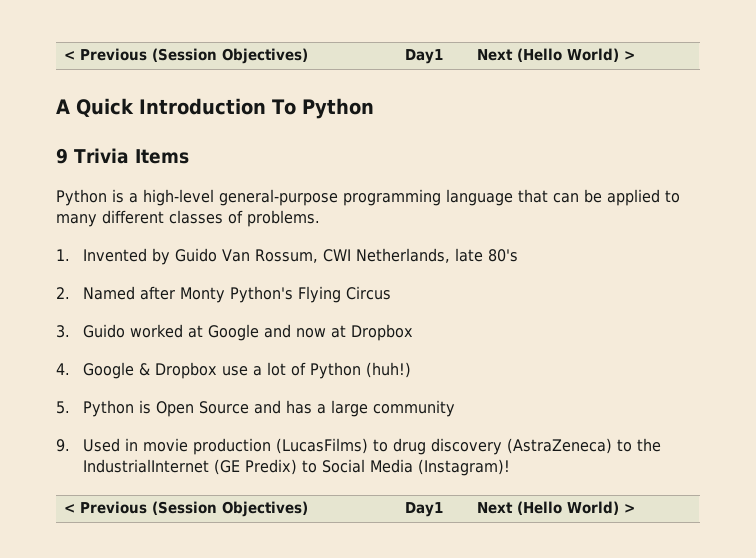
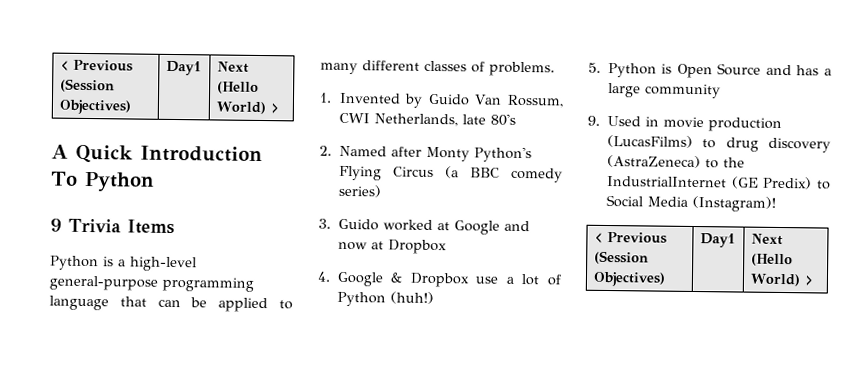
(392, 293) none -> [444,166,563,183] [337,184,382,198] (a BBC comedy series)

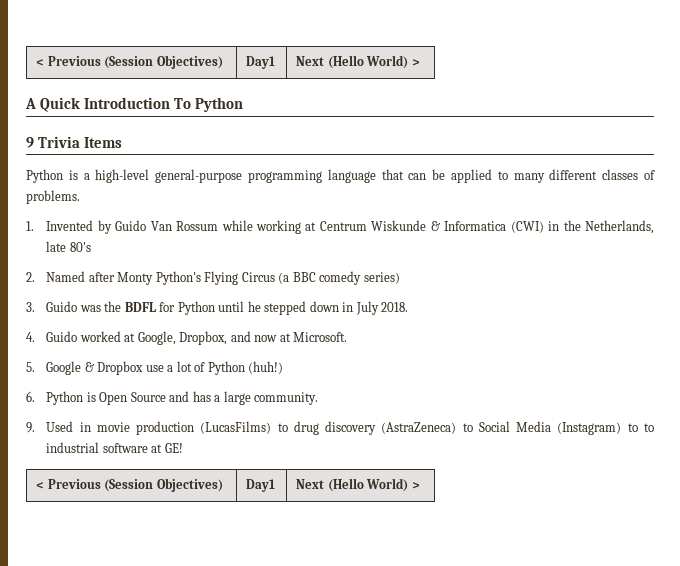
[507,94,564,108] [338,112,370,124] Rossum, CWI -> [176,220,581,234] Rossum while working at Centrum Wiskunde & Informatica (CWI) in the
[382,219,500,235] worked at Google -> [79,301,409,315] [26,331,228,345] was the BDFL for Python until he stepped down in July 2018. // 4. Guido worked at Google, Dropbox,
[387,239,447,255] [317,271,331,282] Dropbox // 4. -> [293,332,348,342] [26,362,35,372] Microsoft. // 5.
[588,62,601,73] 5. -> [26,391,35,402] 6.
[644,83,721,99] community -> [254,392,319,405] community.
[722,157,745,168] [606,175,831,190] [605,194,776,212] the IndustrialInternet (GE Predix) to Social Media (Instagram)! -> [478,421,655,435] [46,442,183,453] Social Media (Instagram) to to industrial software at GE!

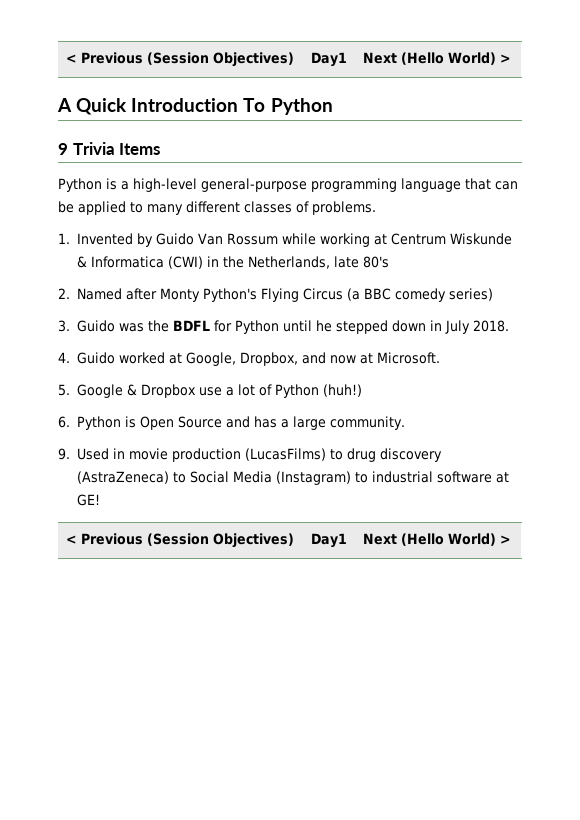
[644,423,655,432] to -> (368, 477) none

